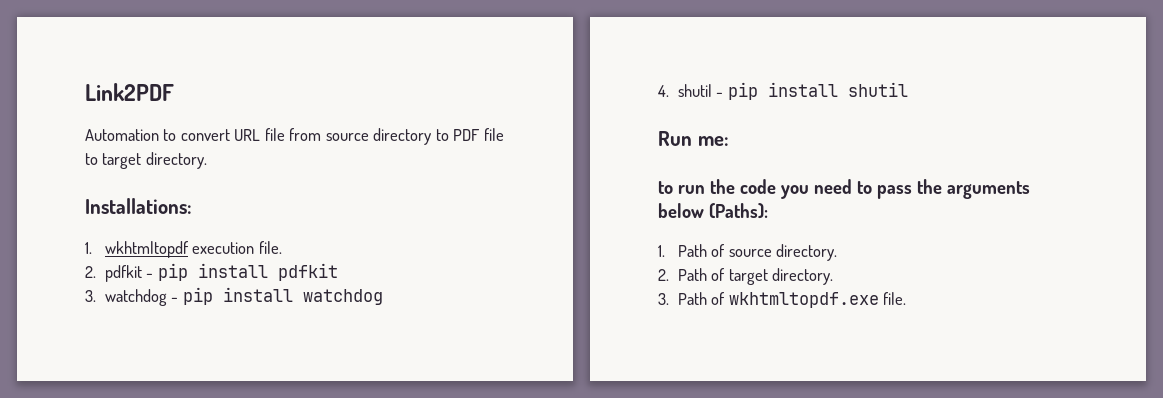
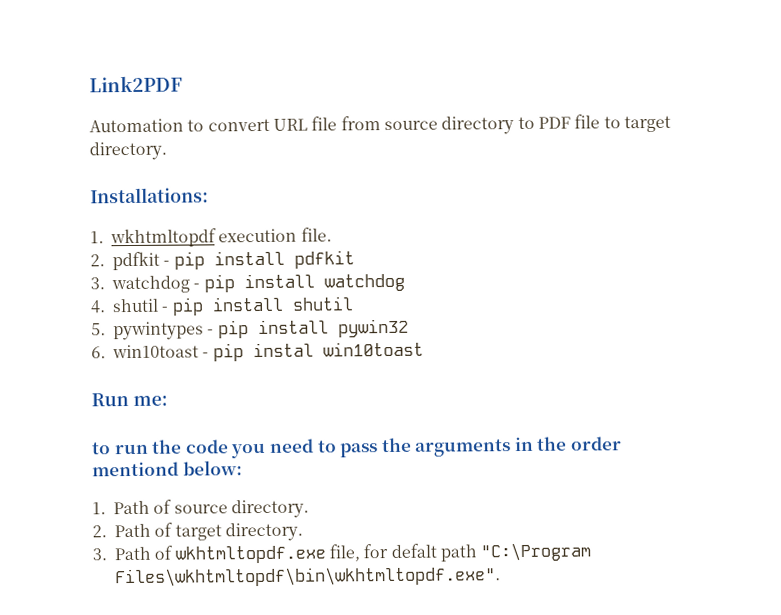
(908, 89) none -> [91,318,409,341] [91,341,424,362] // 5. pywintypes - pip install pywin32 // 6. win10toast - pip instal win10toast
[658,203,768,219] below (Paths): -> [513,436,623,452] [92,460,243,477] in the order mentiond below:
[883,292,907,305] file. -> [328,542,592,562] [115,566,501,588] file, for defalt path "C:\Program Files\wkhtmltopdf\bin\wkhtmltopdf.exe".

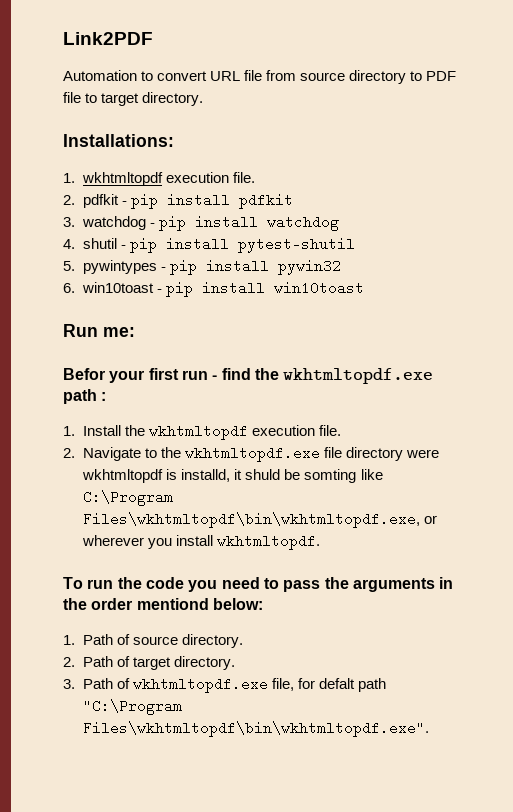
[291,296,354,311] shutil -> [238,237,356,253] pytest-shutil
[252,342,314,358] instal -> [202,281,266,295] install
[92,442,111,455] to -> [63,368,434,384] [63,389,107,404] [63,424,342,440] [63,446,440,462] [82,469,383,483] [83,490,174,506] [83,512,438,528] [82,534,321,550] [63,577,83,589] Befor your first run - find the wkhtmltopdf.exe path : // 1. Install the wkhtmltopdf execution file. // 2. Navigate to the wkhtmltopdf.exe file directory were wkhtmltopdf is installd, it shuld be somting like C:\Program Files\wkhtmltopdf\bin\wkhtmltopdf.exe, or wherever you install wkhtmltopdf. // To

